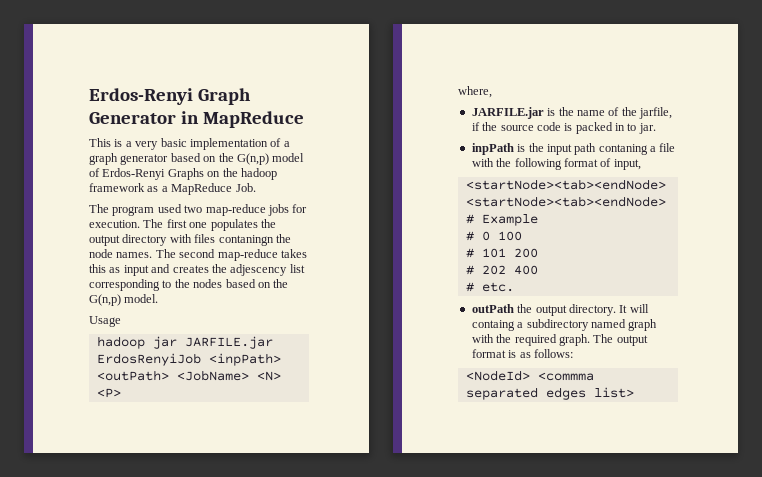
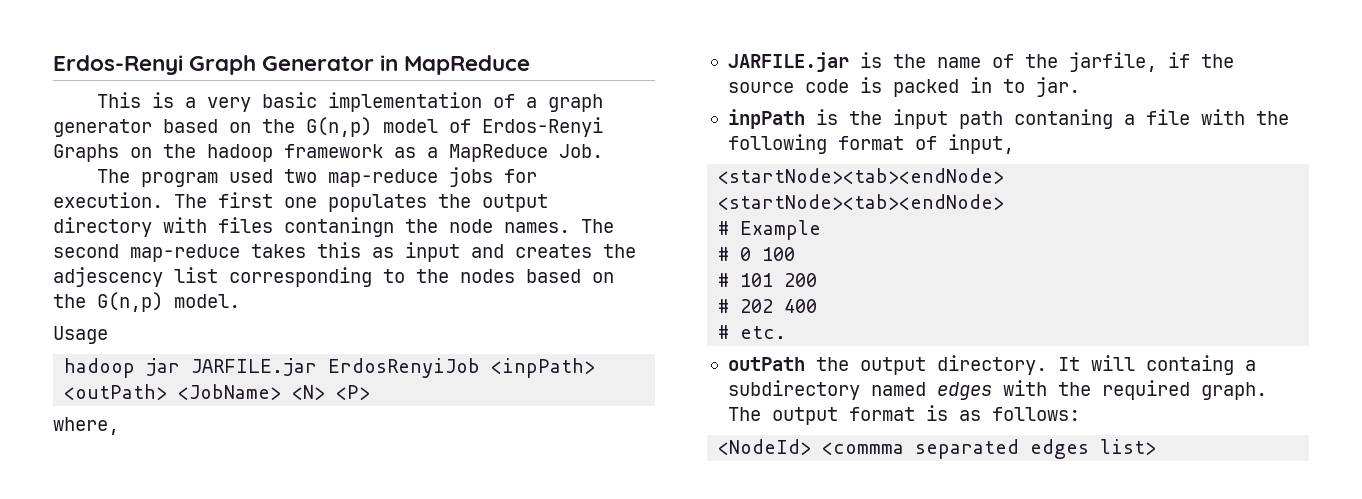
[628,319,658,331] graph -> [936,382,992,400] edges

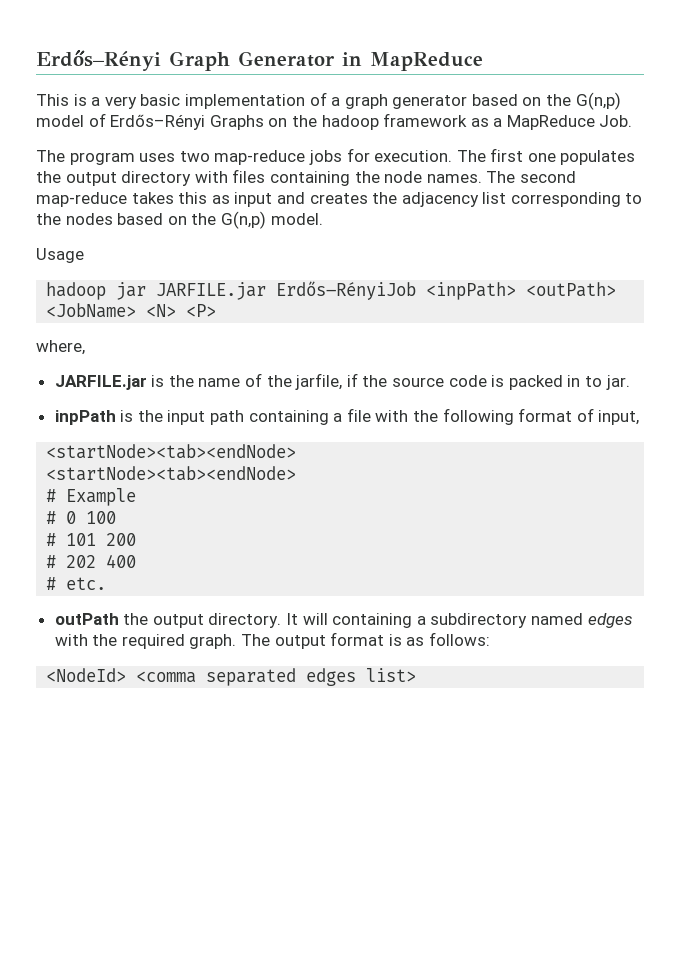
[53,55,183,75] Erdos-Renyi -> [36,50,161,71] Erdős–Rényi
[482,117,603,137] Erdos-Renyi -> [110,114,206,130] Erdős–Rényi
[228,169,273,183] used -> [139,153,176,162] uses
[284,217,394,237] contaningn -> [269,171,350,186] containing
[53,267,163,287] adjescency -> [401,192,479,207] adjacency
[328,358,481,378] ErdosRenyiJob -> [276,281,417,300] Erdős–RényiJob
[1013,109,1113,129] contaning -> [248,410,329,425] containing
[1145,355,1234,375] containg -> [332,613,413,628] containing
[822,442,905,455] <commma -> [136,671,197,683] <comma

